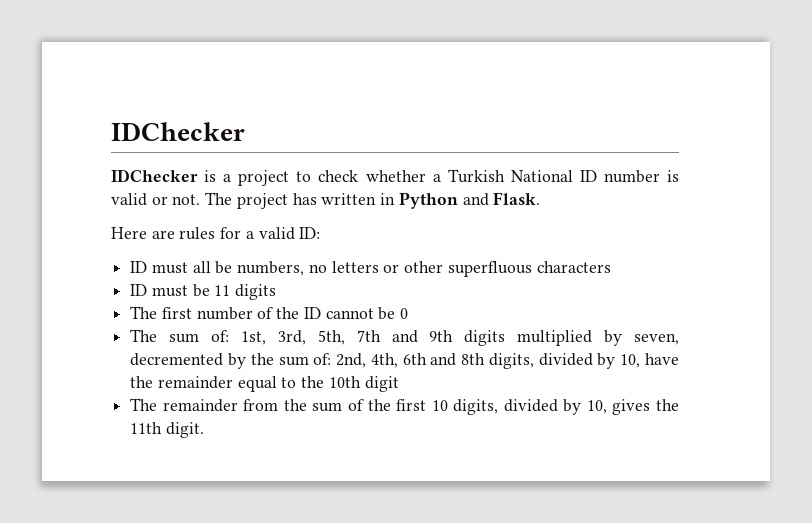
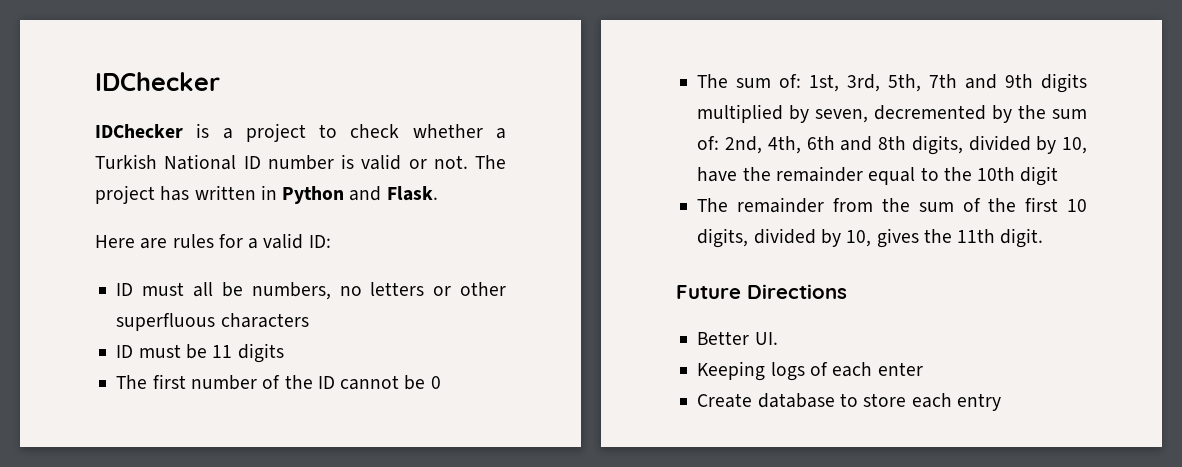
(204, 430) none -> [676,284,847,299] [697,331,778,345] [697,361,923,381] [697,393,1001,411] // Future Directions // Better UI. // Keeping logs of each enter // Create database to store each entry

